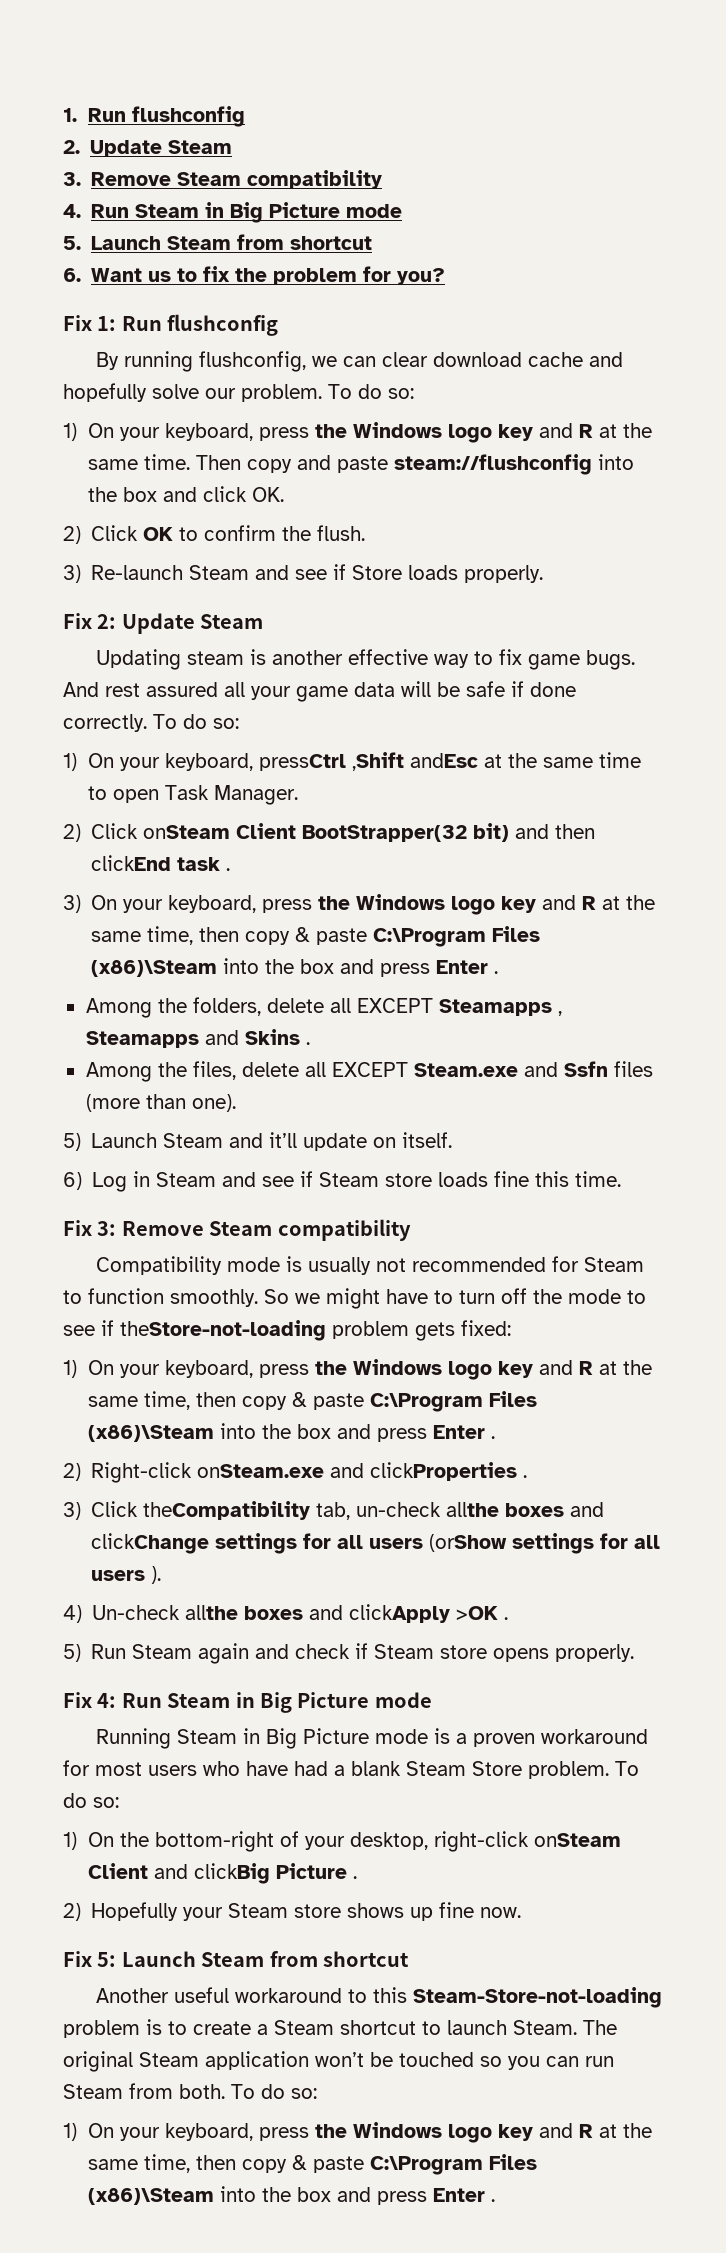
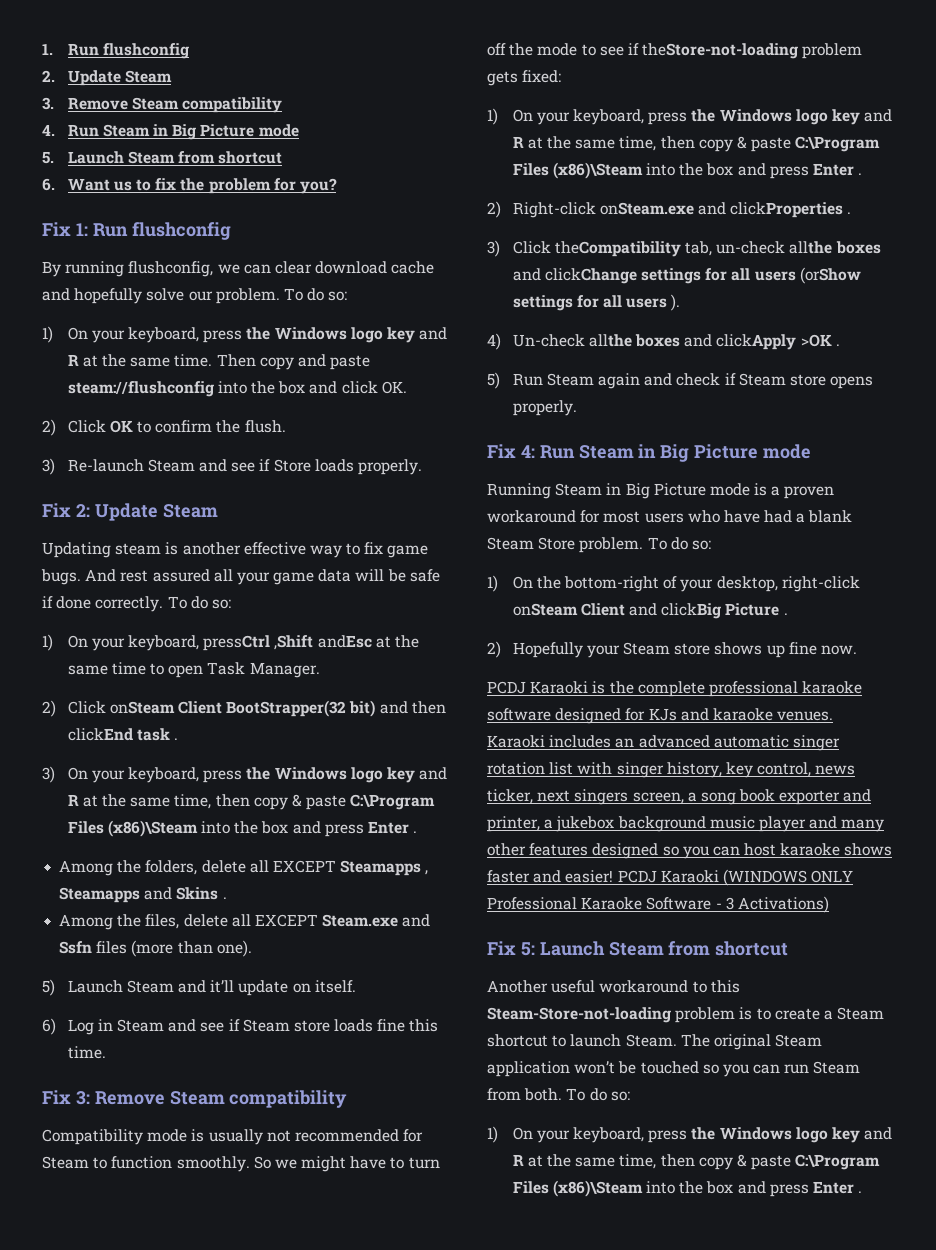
(522, 1912) none -> [487,681,863,697] [487,708,834,724] [487,735,840,751] [487,762,856,778] [487,789,872,805] [487,816,885,832] [487,843,893,859] [487,869,854,886] [487,896,829,913] // PCDJ Karaoki is the complete professional karaoke software designed for KJs and karaoke venues. Karaoki includes an advanced automatic singer rotation list with singer history, key control, news ticker, next singers screen, a song book exporter and printer, a jukebox background music player and many other features designed so you can host karaoke shows faster and easier! PCDJ Karaoki (WINDOWS ONLY Professional Karaoke Software - 3 Activations)

